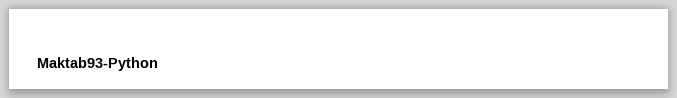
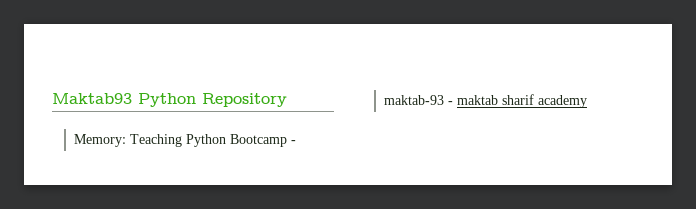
[37,57,158,71] Maktab93-Python -> [52,93,287,107] [73,134,296,147] [383,94,587,108] Maktab93 Python Repository // Memory: Teaching Python Bootcamp - maktab-93 - maktab sharif academy

